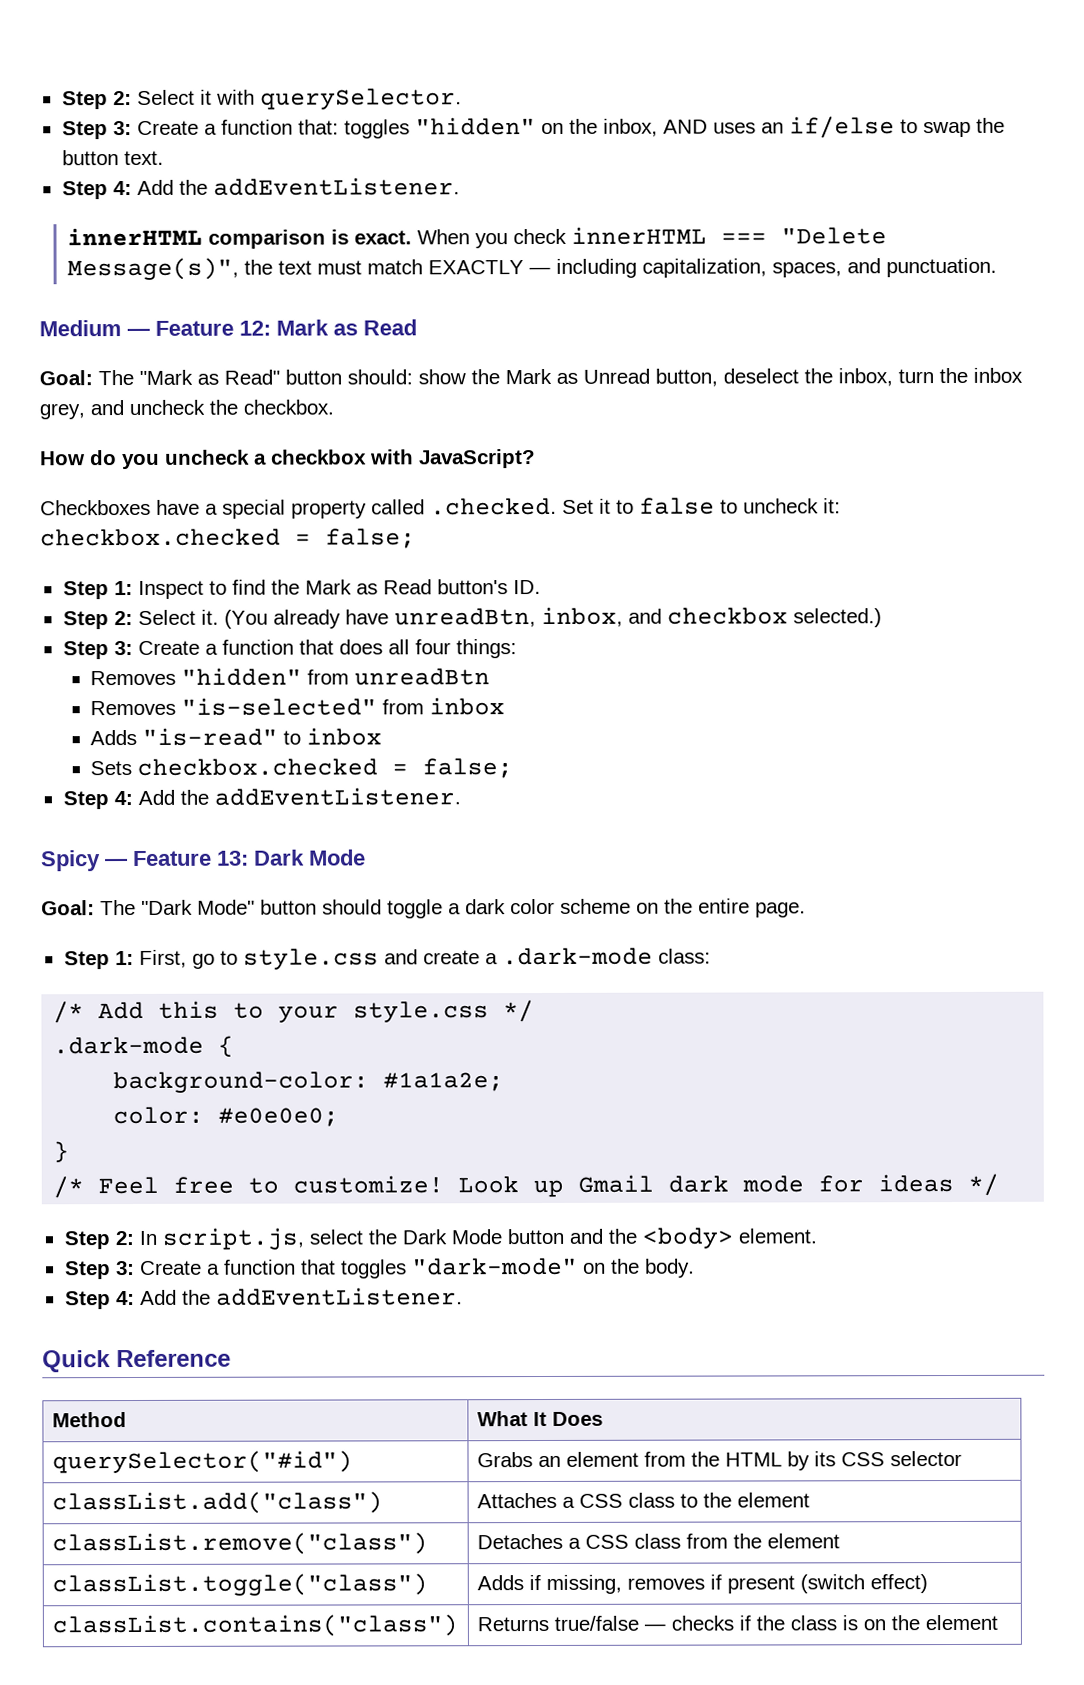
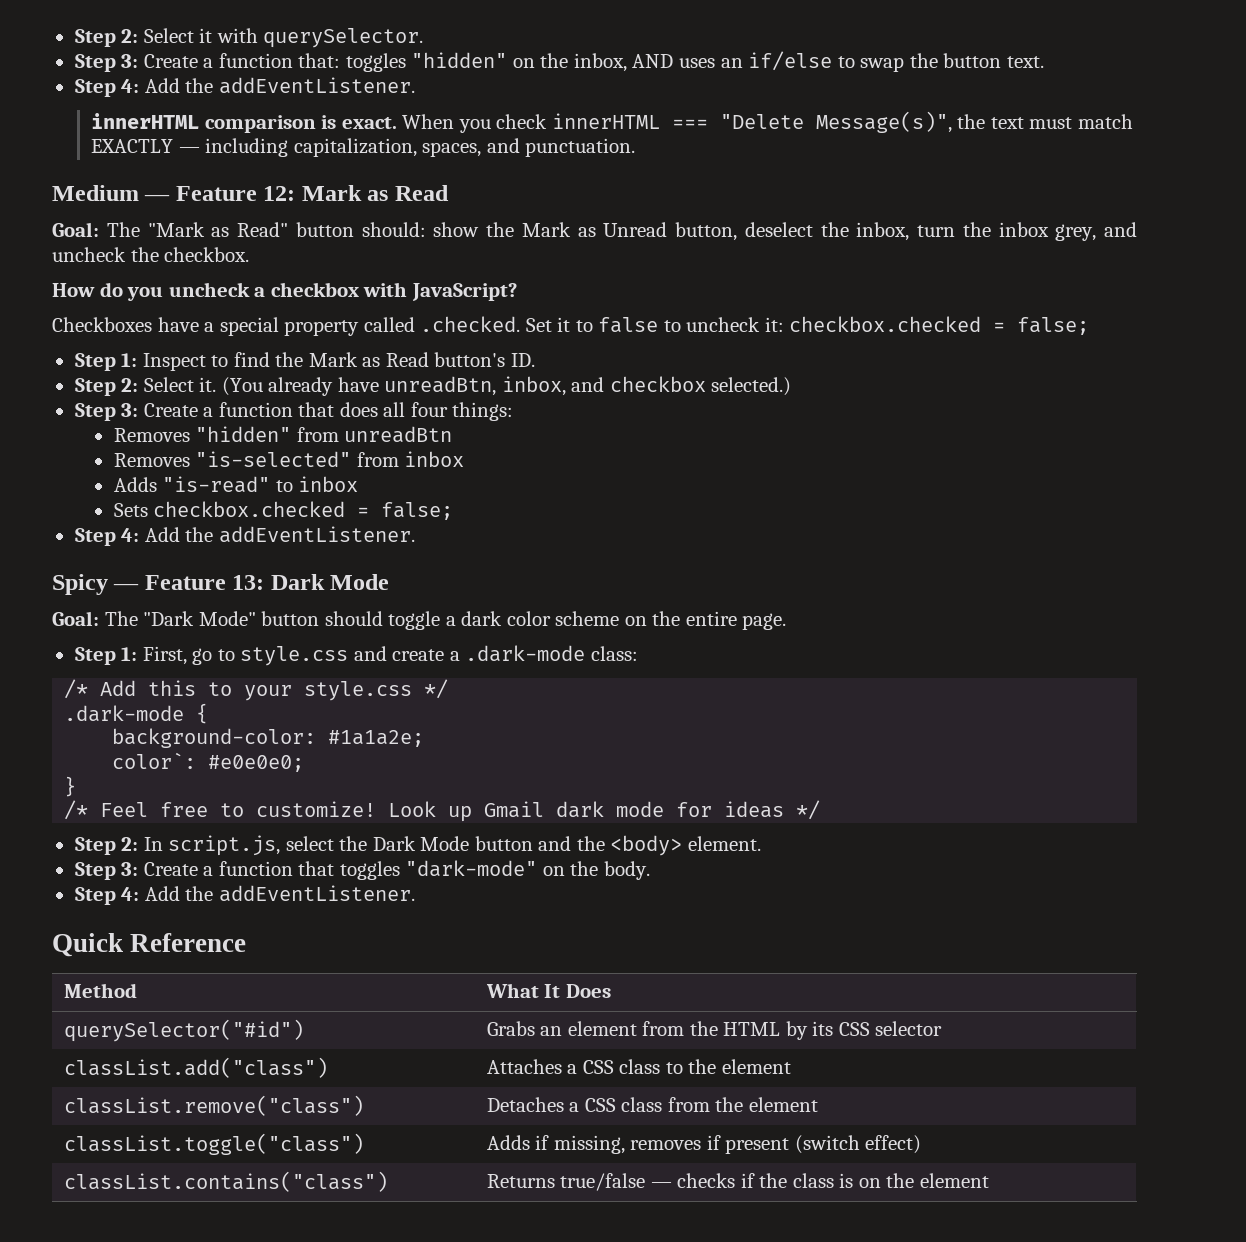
[113,1106,205,1125] color: -> [112,752,197,769] color`:

